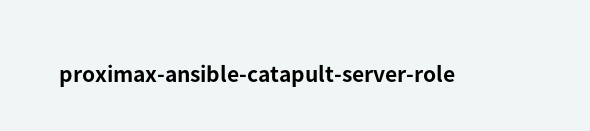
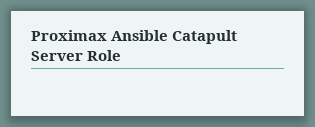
[59,64,455,87] proximax-ansible-catapult-server-role -> [31,30,238,44] [31,50,122,61] Proximax Ansible Catapult Server Role

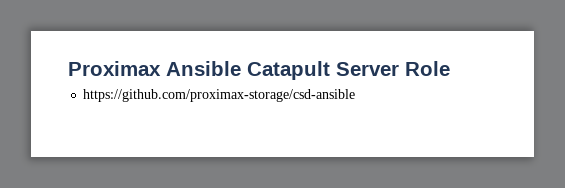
(122, 55) none -> [83,89,356,102] // https://github.com/proximax-storage/csd-ansible

